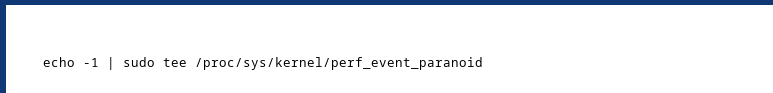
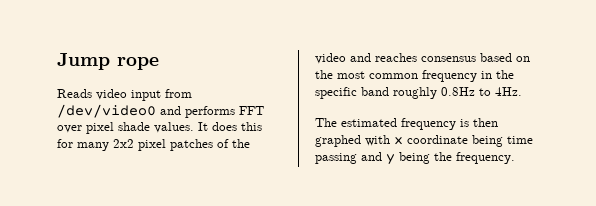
[43,57,483,70] echo -1 | sudo tee /proc/sys/kernel/perf_event_paranoid -> [57,53,159,70] [57,89,192,101] [57,104,264,118] [57,122,262,134] [57,139,250,151] [315,53,530,64] [315,70,514,82] [315,87,522,99] [315,118,498,130] [315,135,533,147] [315,152,515,165] Jump rope // Reads video input from /dev/video0 and performs FFT over pixel shade values. It does this for many 2x2 pixel patches of the video and reaches consensus based on the most common frequency in the specific band roughly 0.8Hz to 4Hz. // The estimated frequency is then graphed with x coordinate being time passing and y being the frequency.

